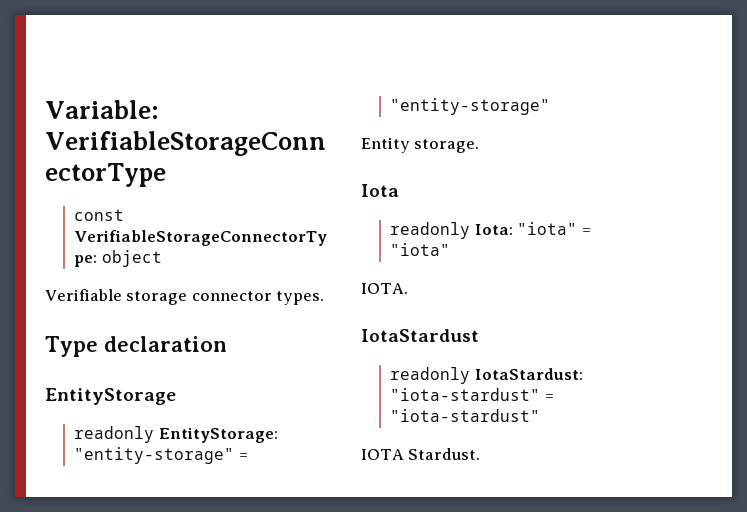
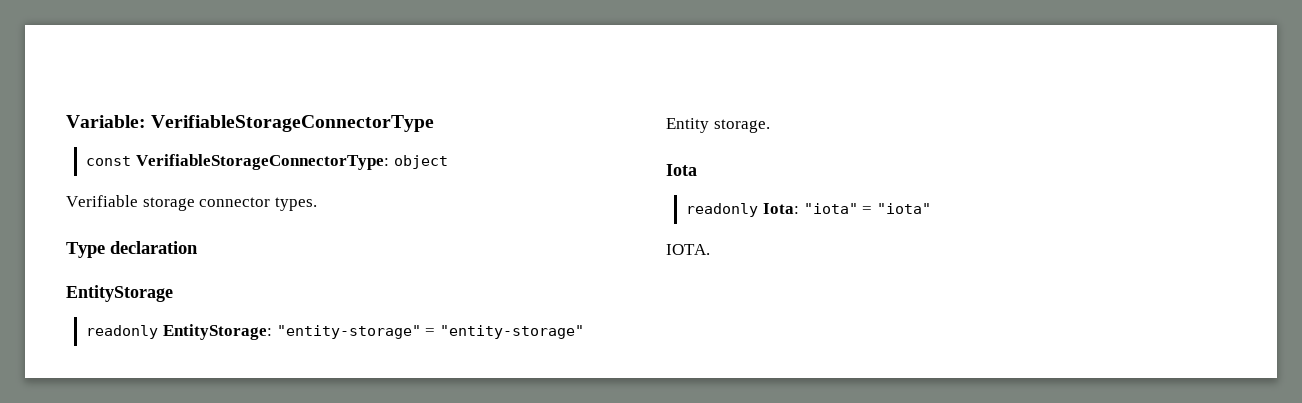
[361,329,479,342] [390,367,583,384] [390,388,554,401] [390,409,541,422] [361,448,481,460] // IotaStardust // readonly IotaStardust: "iota-stardust" = "iota-stardust" // IOTA Stardust. -> (710, 249) none

